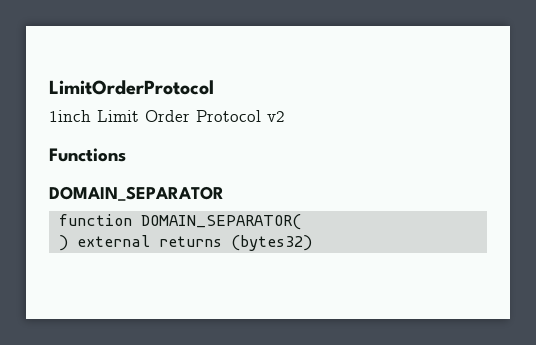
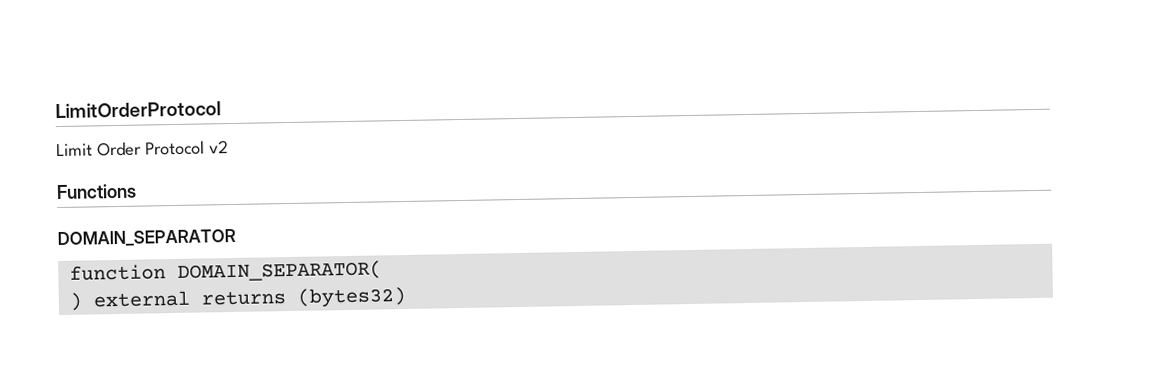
[49,110,91,122] 1inch -> (221, 110) none

